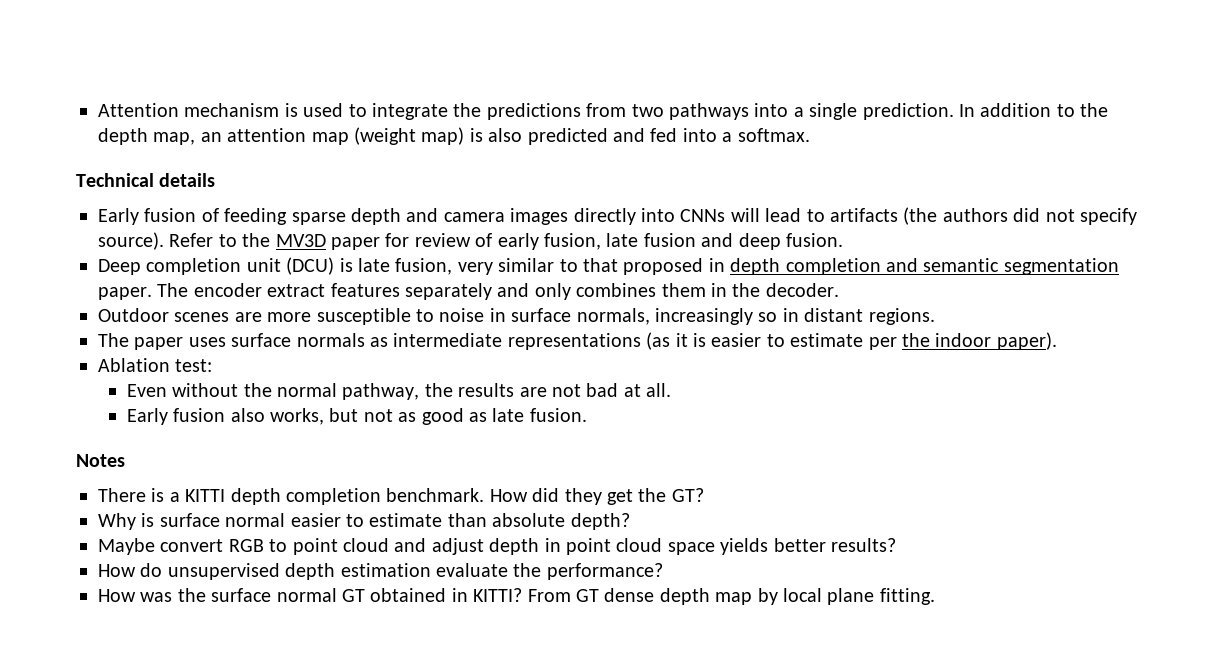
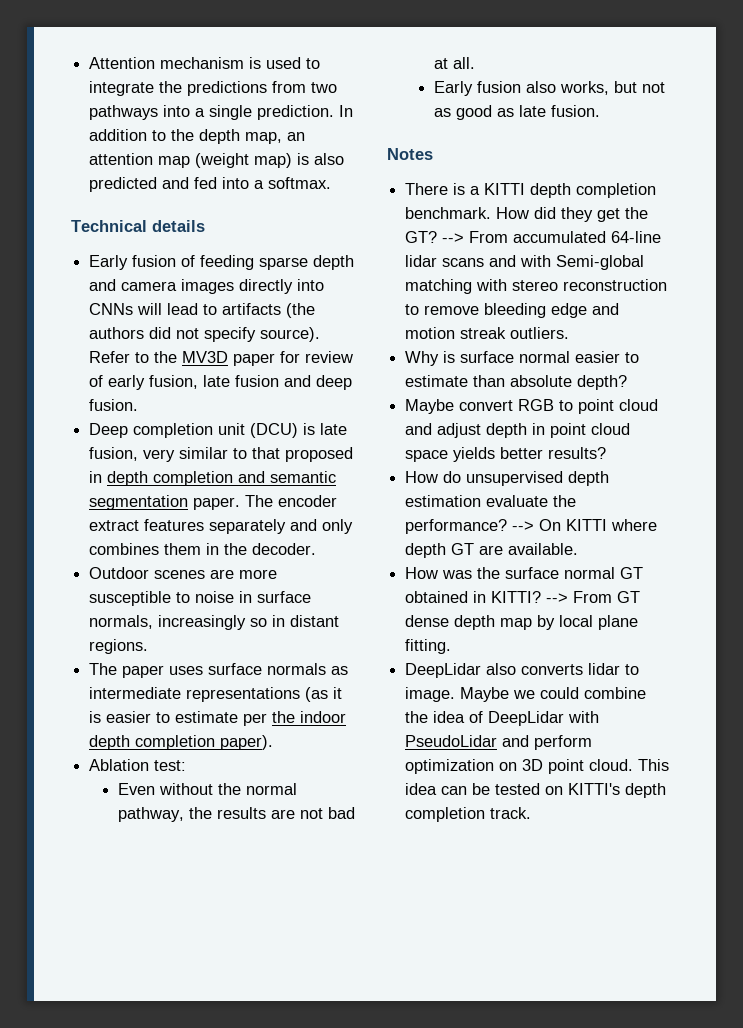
(992, 340) none -> [89,735,216,750] depth completion
(704, 495) none -> [442,231,662,243] [405,255,645,270] [405,279,668,294] [405,303,620,318] [405,327,570,339] --> From accumulated 64-line lidar scans and with Semi-global matching with stereo reconstruction to remove bleeding edge and motion streak outliers.
(663, 571) none -> [512,519,658,531] [405,543,579,558] --> On KITTI where depth GT are available.
(523, 595) none -> [546,593,569,603] -->
(935, 596) none -> [405,663,640,678] [405,687,647,702] [405,711,600,726] [405,735,593,750] [405,759,670,774] [405,783,667,798] [405,807,532,822] // DeepLidar also converts lidar to image. Maybe we could combine the idea of DeepLidar with PseudoLidar and perform optimization on 3D point cloud. This idea can be tested on KITTI's depth completion track.

